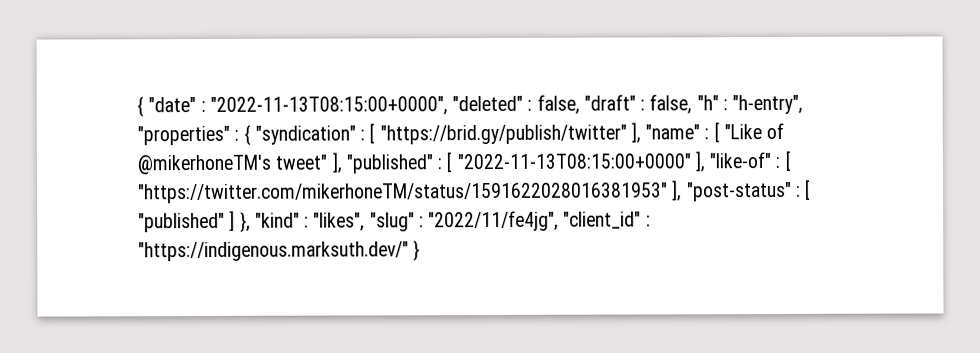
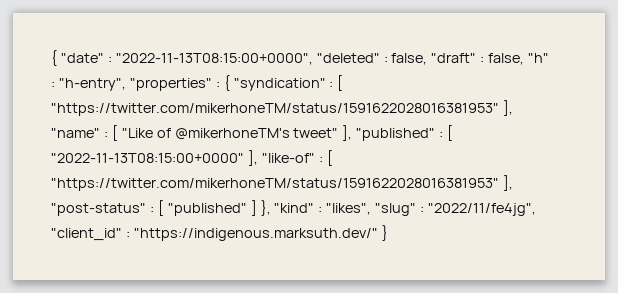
[379,124,627,145] "https://brid.gy/publish/twitter" -> [51,103,499,116] "https://twitter.com/mikerhoneTM/status/1591622028016381953"

